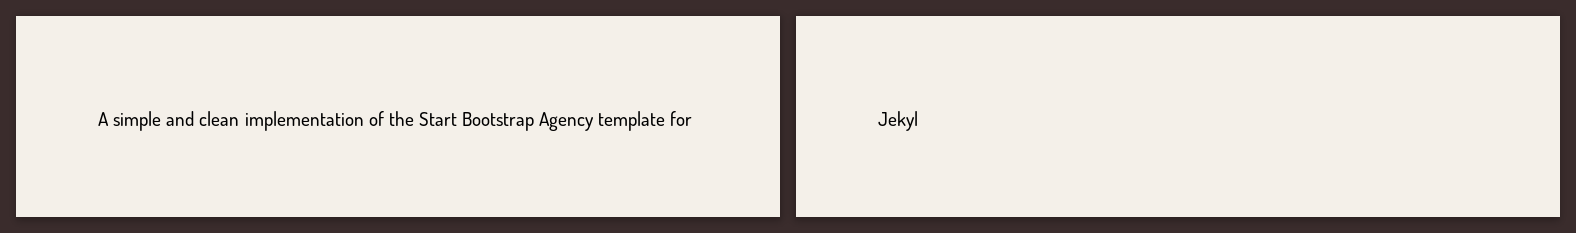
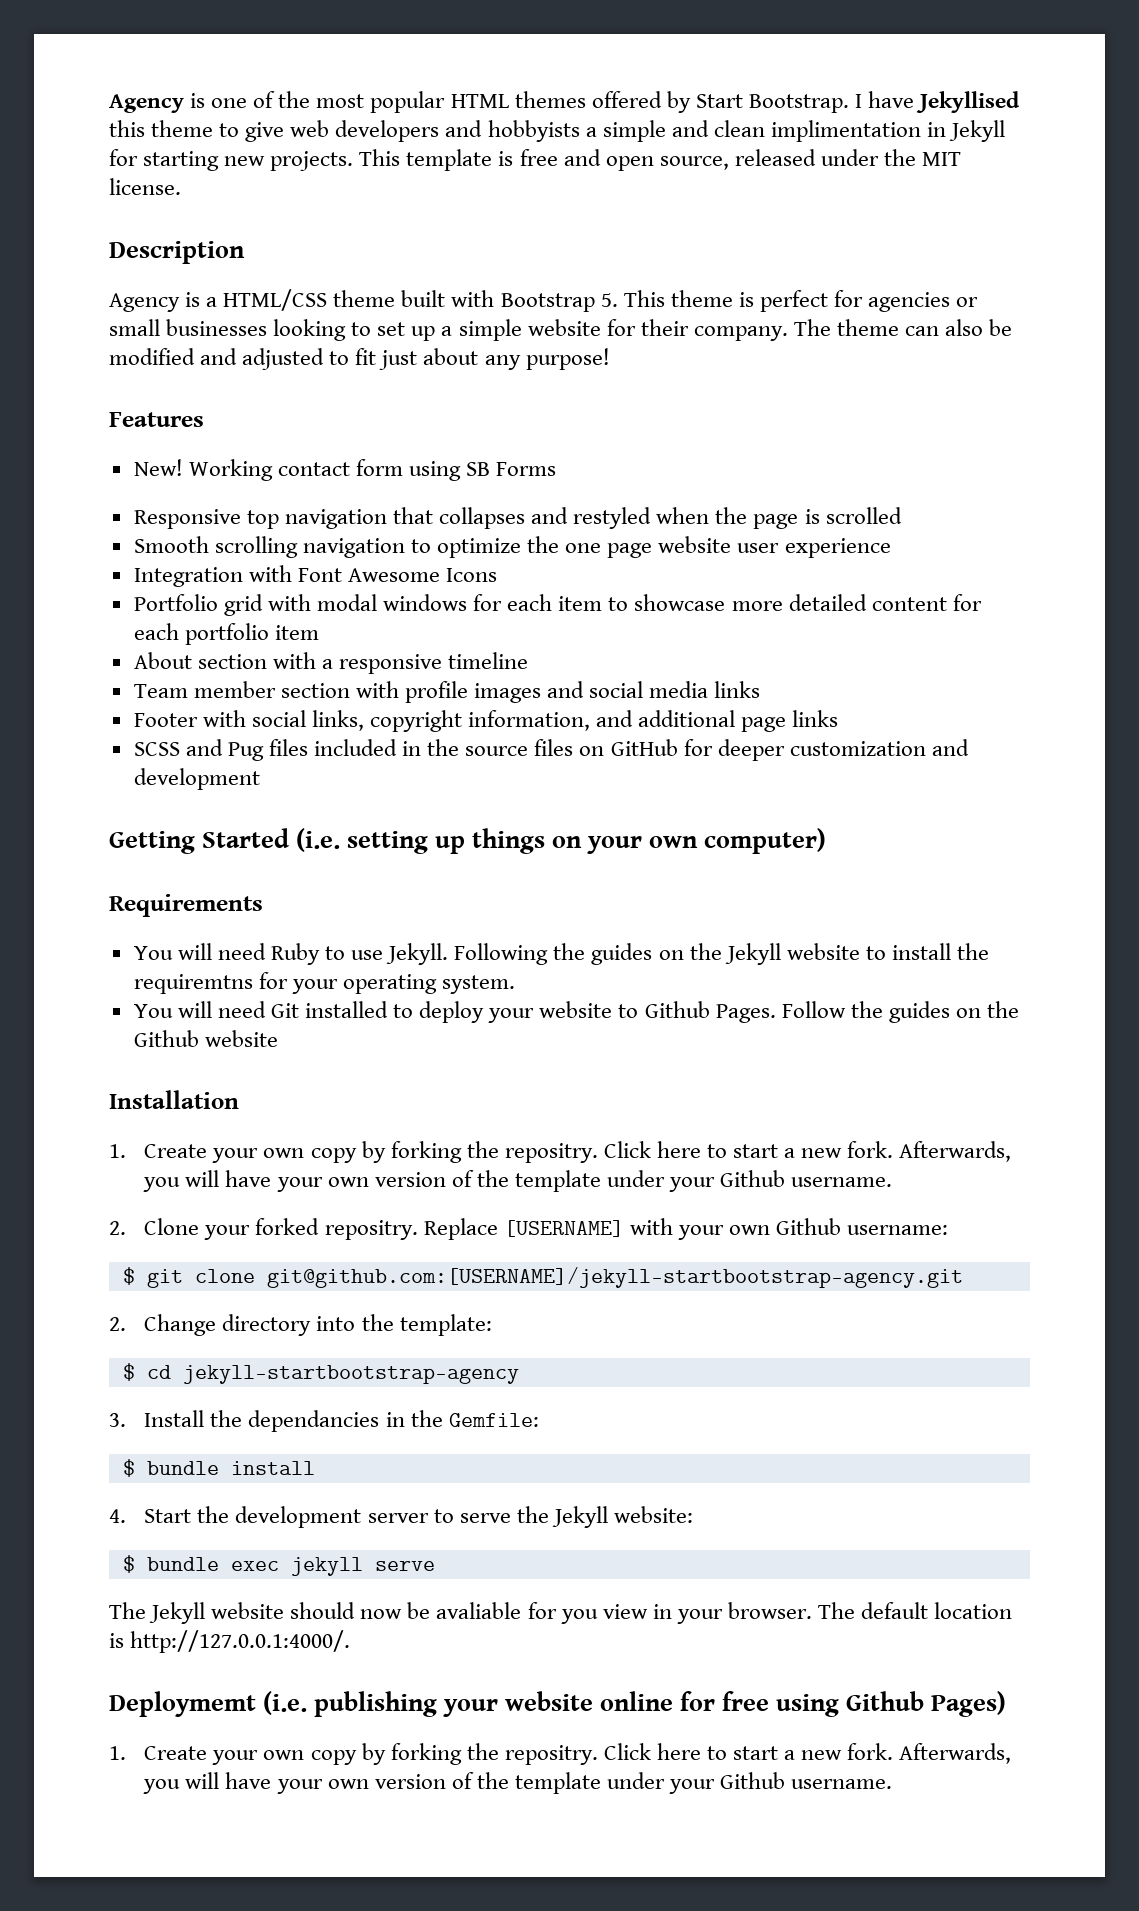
[98,111,918,131] A simple and clean implementation of the Start Bootstrap Agency template for Jekyl -> [109,91,1021,113] [109,120,1006,142] [109,149,962,171] [109,178,181,195] [109,241,245,264] [109,289,979,312] [109,319,1013,341] [109,348,610,370] [109,412,204,427] [133,459,557,481] [133,507,902,529] [133,536,891,558] [133,565,498,587] [133,594,982,616] [133,623,319,645] [133,652,529,674] [133,681,761,703] [133,710,839,732] [133,739,969,761] [133,768,260,790] [109,828,827,854] [109,894,263,917] [133,943,989,965] [133,972,516,994] [133,1001,1019,1023] [133,1030,278,1047] [109,1090,239,1109] [109,1141,1012,1163] [143,1170,893,1192] [109,1218,949,1240] [122,1267,963,1288] [109,1314,492,1336] [122,1363,519,1384] [109,1410,539,1432] [122,1459,315,1477] [109,1506,693,1528] [122,1555,435,1576] [109,1602,1013,1624] [109,1630,351,1653] [109,1691,1007,1717] [109,1743,1012,1765] [143,1772,893,1794] Agency is one of the most popular HTML themes offered by Start Bootstrap. I have Jekyllised this theme to give web developers and hobbyists a simple and clean implimentation in Jekyll for starting new projects. This template is free and open source, released under the MIT license. // Description // Agency is a HTML/CSS theme built with Bootstrap 5. This theme is perfect for agencies or small businesses looking to set up a simple website for their company. The theme can also be modified and adjusted to fit just about any purpose! // Features // New! Working contact form using SB Forms // Responsive top navigation that collapses and restyled when the page is scrolled // Smooth scrolling navigation to optimize the one page website user experience // Integration with Font Awesome Icons // Portfolio grid with modal windows for each item to showcase more detailed content for each portfolio item // About section with a responsive timeline // Team member section with profile images and social media links // Footer with social links, copyright information, and additional page links // SCSS and Pug files included in the source files on GitHub for deeper customization and development // Getting Started (i.e. setting up things on your own computer) // Requirements // You will need Ruby to use Jekyll. Following the guides on the Jekyll website to install the requiremtns for your operating system. // You will need Git installed to deploy your website to Github Pages. Follow the guides on the Github website // Installation // 1. Create your own copy by forking the repositry. Click here to start a new fork. Afterwards, you will have your own version of the template under your Github username. // 2. Clone your forked repositry. Replace [USERNAME] with your own Github username: // $ git clone git@github.com:[USERNAME]/jekyll-startbootstrap-agency.git // 2. Change directory into the template: // $ cd jekyll-startbootstrap-agency // 3. Install the dependancies in the Gemfile: // $ bundle install // 4. Start the development server to serve the Jekyll website: // $ bundle exec jekyll serve // The Jekyll website should now be avaliable for you view in your browser. The default location is http://127.0.0.1:4000/. // Deploymemt (i.e. publishing your website online for free using Github Pages) // 1. Create your own copy by forking the repositry. Click here to start a new fork. Afterwards, you will have your own version of the template under your Github username.

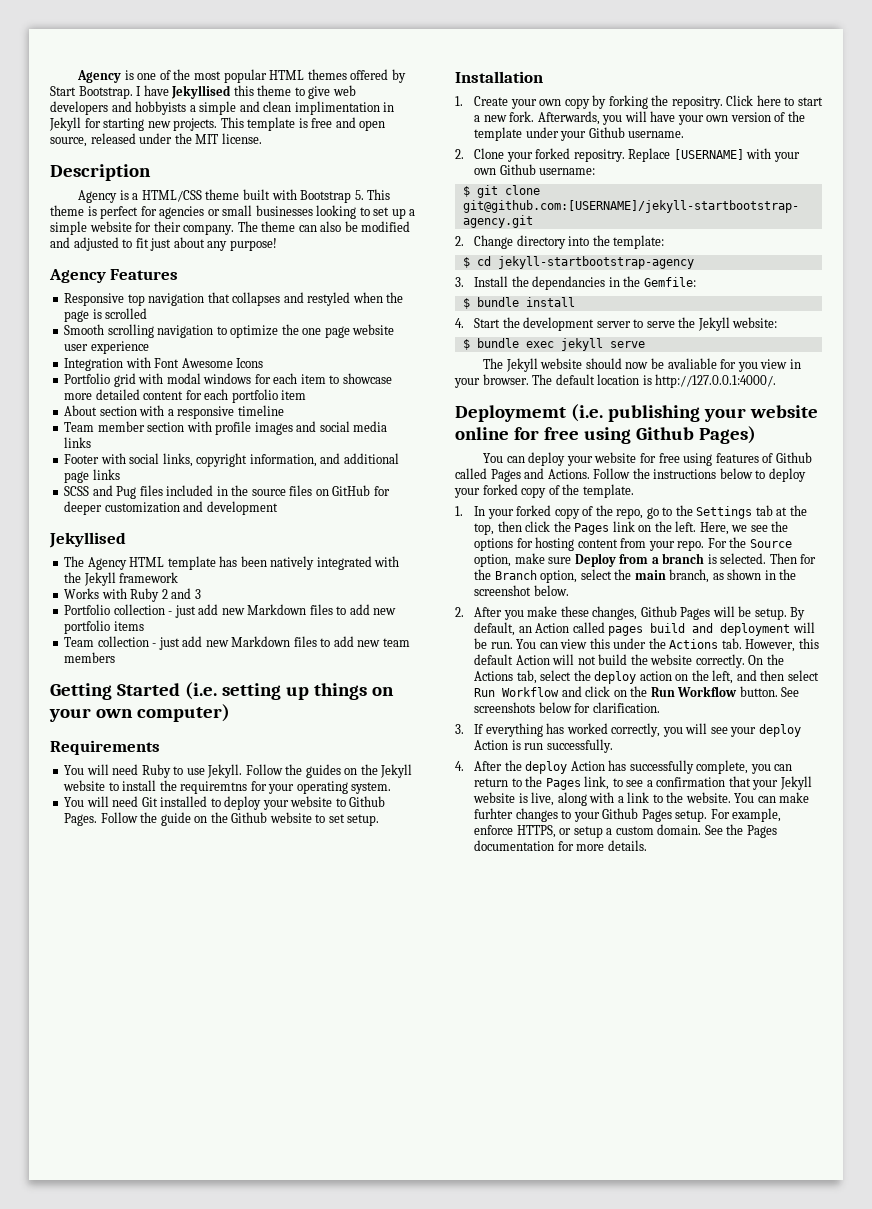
(610, 359) none -> [49,269,106,283] Agency
[133,459,557,481] // New! Working contact form using SB Forms -> (179, 274) none
(260, 779) none -> [49,532,126,548] [64,556,400,570] [64,572,179,586] [64,588,201,602] [64,604,397,618] [64,620,144,634] [64,636,410,650] [64,652,116,663] // Jekyllised // The Agency HTML template has been natively integrated with the Jekyll framework // Works with Ruby 2 and 3 // Portfolio collection - just add new Markdown files to add new portfolio items // Team collection - just add new Markdown files to add new team members
[454,943,549,965] Following -> [245,764,283,775] Follow
[888,1001,950,1023] guides -> [160,812,191,826] guide
(278, 1038) none -> [315,814,380,826] to set setup.
[109,1743,1012,1765] [143,1772,893,1794] 1. Create your own copy by forking the repositry. Click here to start a new fork. Afterwards, you will have your own version of the template under your Github username. -> [483,452,812,466] [455,468,806,482] [454,484,634,498] [455,505,807,519] [474,521,789,535] [474,537,792,551] [474,553,817,567] [474,569,797,583] [474,585,569,596] [455,606,806,620] [474,622,815,636] [474,638,819,652] [474,654,784,668] [474,670,819,684] [474,686,800,697] [474,702,660,713] [455,723,801,737] [474,739,613,753] [455,760,793,774] [474,776,812,790] [473,792,810,806] [474,808,782,822] [474,824,777,838] [474,840,647,851] You can deploy your website for free using features of Github called Pages and Actions. Follow the instructions below to deploy your forked copy of the template. // 1. In your forked copy of the repo, go to the Settings tab at the top, then click the Pages link on the left. Here, we see the options for hosting content from your repo. For the Source option, make sure Deploy from a branch is selected. Then for the Branch option, select the main branch, as shown in the screenshot below. // 2. After you make these changes, Github Pages will be setup. By default, an Action called pages build and deployment will be run. You can view this under the Actions tab. However, this default Action will not build the website correctly. On the Actions tab, select the deploy action on the left, and then select Run Workflow and click on the Run Workflow button. See screenshots below for clarification. // 3. If everything has worked correctly, you will see your deploy Action is run successfully. // 4. After the deploy Action has successfully complete, you can return to the Pages link, to see a confirmation that your Jekyll website is live, along with a link to the website. You can make furhter changes to your Github Pages setup. For example, enforce HTTPS, or setup a custom domain. See the Pages documentation for more details.

